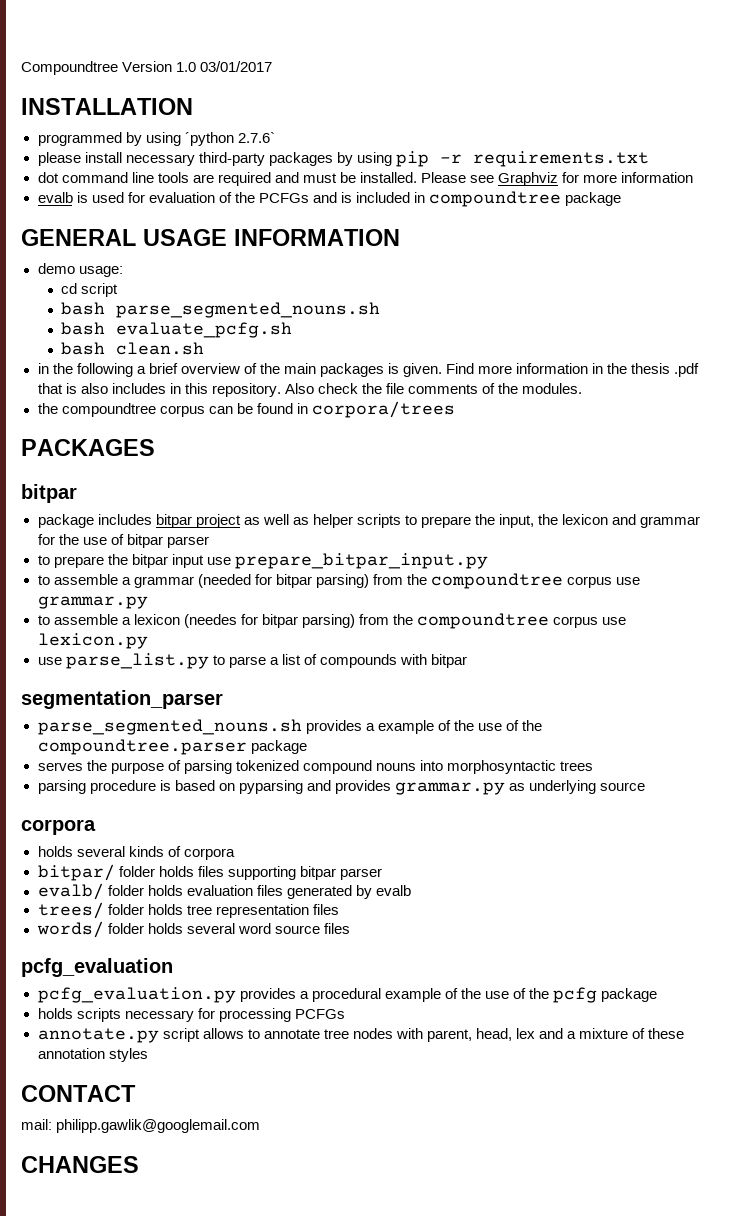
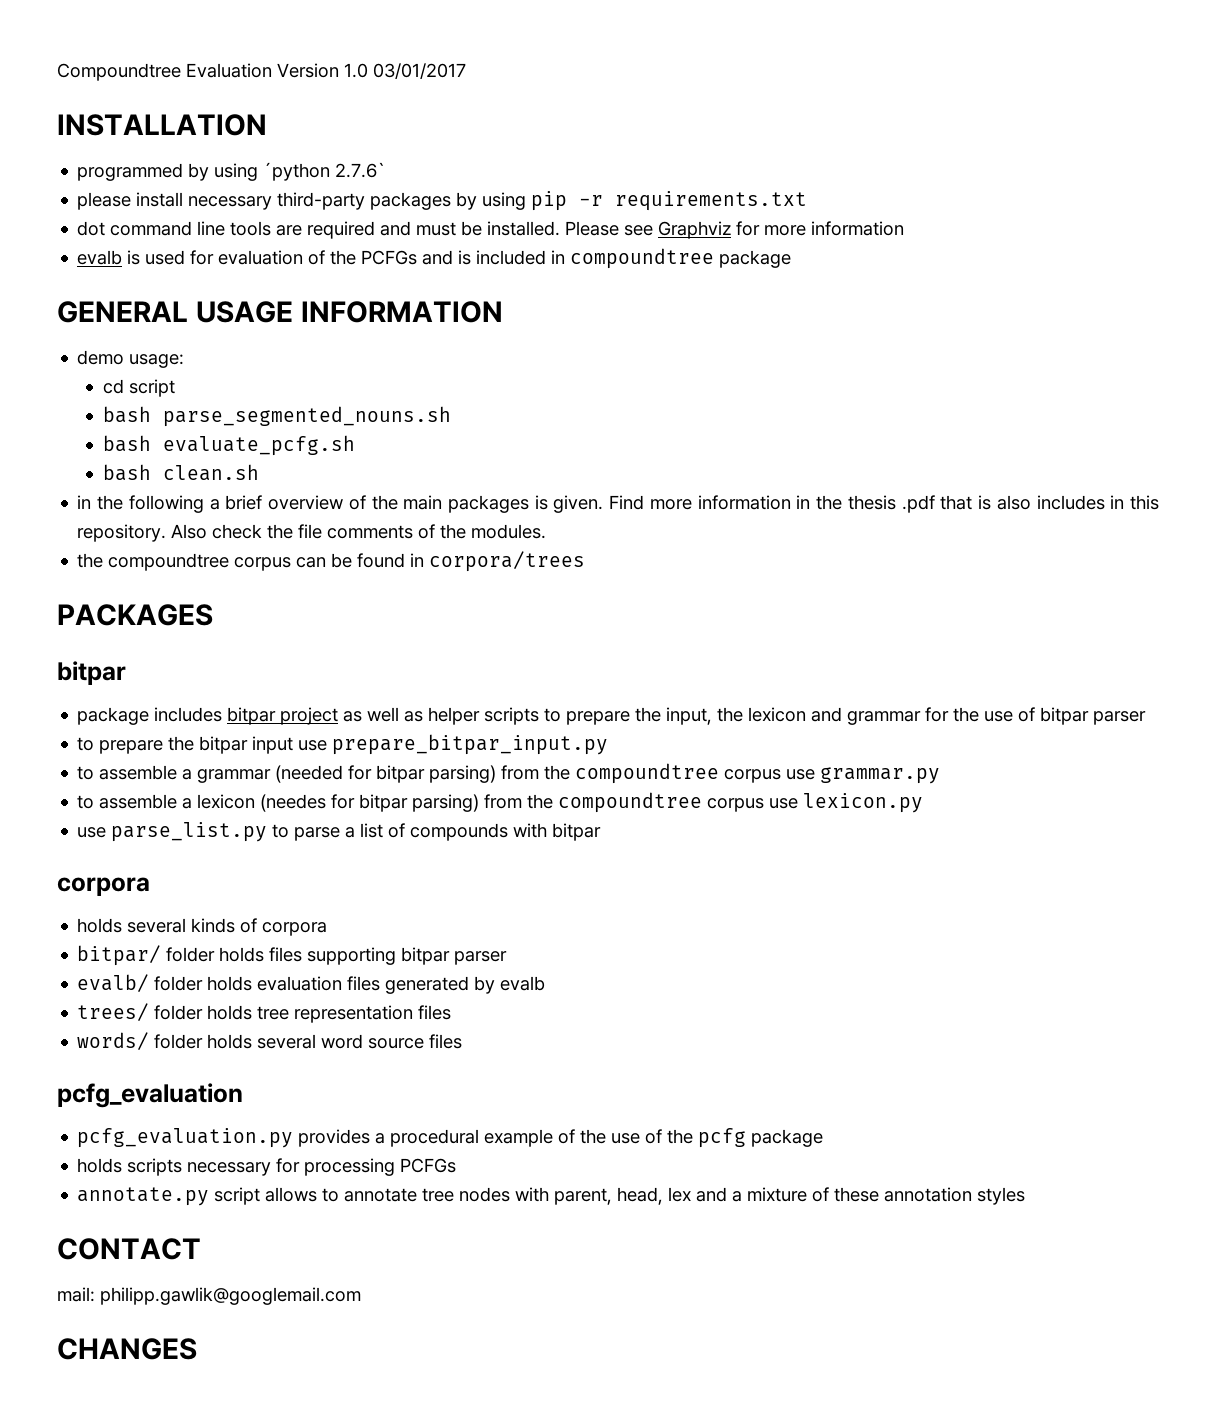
(118, 68) none -> [186,63,272,78] Evaluation
[21,690,223,709] [37,719,542,735] [37,739,307,755] [37,760,593,774] [37,780,646,795] // segmentation_parser // parse_segmented_nouns.sh provides a example of the use of the compoundtree.parser package // serves the purpose of parsing tokenized compound nouns into morphosyntactic trees // parsing procedure is based on pyparsing and provides grammar.py as underlying source -> (602, 832) none

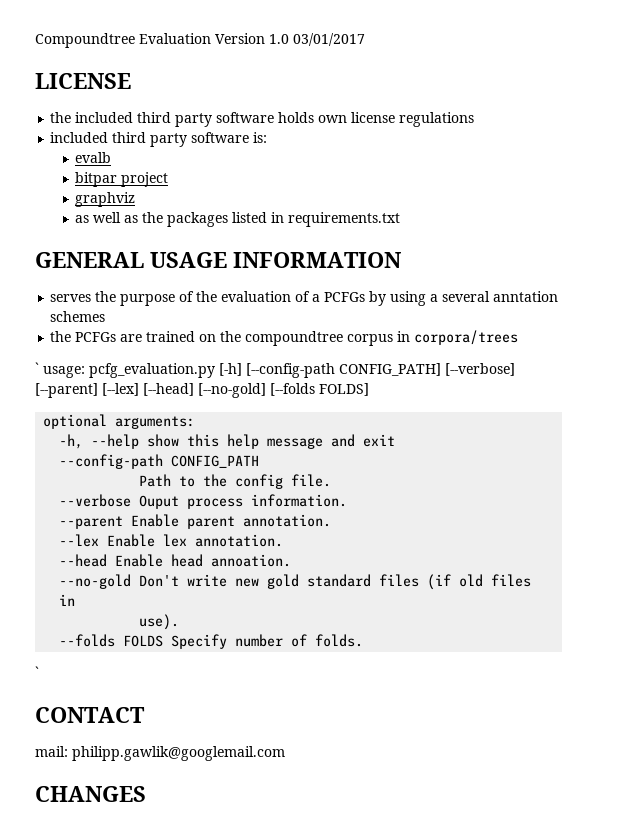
[57,114,267,136] [77,162,387,181] [77,191,808,211] [77,221,905,239] [77,248,792,269] [57,301,503,323] [77,350,185,368] [102,379,175,397] [102,406,451,427] [102,435,355,456] [102,464,259,481] [77,495,1159,513] [77,524,547,542] [77,551,586,572] [57,604,213,626] [57,661,126,685] [77,707,1147,725] [77,734,609,755] [77,763,941,784] [77,792,924,813] [77,822,602,842] [57,877,150,896] [77,918,328,936] [77,945,508,966] [77,974,546,994] [77,1003,452,1023] [77,1032,463,1050] [57,1083,243,1108] [77,1128,824,1148] [77,1158,457,1176] [77,1187,1026,1206] INSTALLATION // programmed by using ´python 2.7.6` // please install necessary third-party packages by using pip -r requirements.txt // dot command line tools are required and must be installed. Please see Graphviz for more information // evalb is used for evaluation of the PCFGs and is included in compoundtree package // GENERAL USAGE INFORMATION // demo usage: // cd script // bash parse_segmented_nouns.sh // bash evaluate_pcfg.sh // bash clean.sh // in the following a brief overview of the main packages is given. Find more information in the thesis .pdf that is also includes in this repository. Also check the file comments of the modules. // the compoundtree corpus can be found in corpora/trees // PACKAGES // bitpar // package includes bitpar project as well as helper scripts to prepare the input, the lexicon and grammar for the use of bitpar parser // to prepare the bitpar input use prepare_bitpar_input.py // to assemble a grammar (needed for bitpar parsing) from the compoundtree corpus use grammar.py // to assemble a lexicon (needes for bitpar parsing) from the compoundtree corpus use lexicon.py // use parse_list.py to parse a list of compounds with bitpar // corpora // holds several kinds of corpora // bitpar/ folder holds files supporting bitpar parser // evalb/ folder holds evaluation files generated by evalb // trees/ folder holds tree representation files // words/ folder holds several word source files // pcfg_evaluation // pcfg_evaluation.py provides a procedural example of the use of the pcfg package // holds scripts necessary for processing PCFGs // annotate.py script allows to annotate tree nodes with parent, head, lex and a mixture of these annotation styles -> [35,73,131,89] [50,112,475,127] [50,132,268,147] [75,152,112,163] [75,172,169,187] [75,192,136,207] [75,212,401,227] [35,252,401,268] [50,291,559,306] [50,311,106,322] [50,330,519,346] [35,362,515,378] [35,383,369,398] [43,414,196,429] [59,434,396,449] [59,454,260,469] [139,474,332,489] [59,494,348,509] [59,514,332,529] [59,534,284,547] [59,554,292,567] [59,574,532,590] [59,594,76,606] [139,614,180,630] [59,634,364,649] [35,666,39,678] LICENSE // the included third party software holds own license regulations // included third party software is: // evalb // bitpar project // graphviz // as well as the packages listed in requirements.txt // GENERAL USAGE INFORMATION // serves the purpose of the evaluation of a PCFGs by using a several anntation schemes // the PCFGs are trained on the compoundtree corpus in corpora/trees // ` usage: pcfg_evaluation.py [-h] [--config-path CONFIG_PATH] [--verbose] [--parent] [--lex] [--head] [--no-gold] [--folds FOLDS] // optional arguments: // -h, --help show this help message and exit // --config-path CONFIG_PATH // Path to the config file. // --verbose Ouput process information. // --parent Enable parent annotation. // --lex Enable lex annotation. // --head Enable head annoation. // --no-gold Don't write new gold standard files (if old files in // use). // --folds FOLDS Specify number of folds. // `

